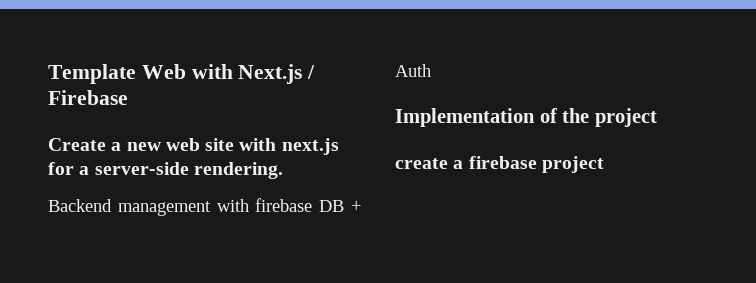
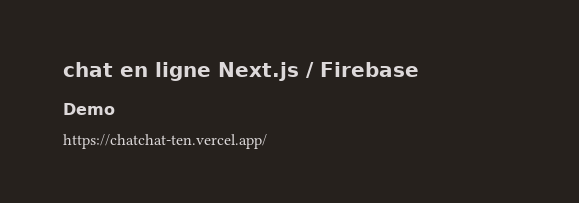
[48,64,233,84] Template Web with -> [63,62,211,81] chat en ligne
[48,138,339,155] [48,162,283,179] [48,198,362,216] [395,64,431,77] [395,108,657,127] [395,156,604,173] Create a new web site with next.js for a server-side rendering. // Backend management with firebase DB + Auth // Implementation of the project // create a firebase project -> [63,103,115,115] [63,134,267,149] Demo // https://chatchat-ten.vercel.app/

